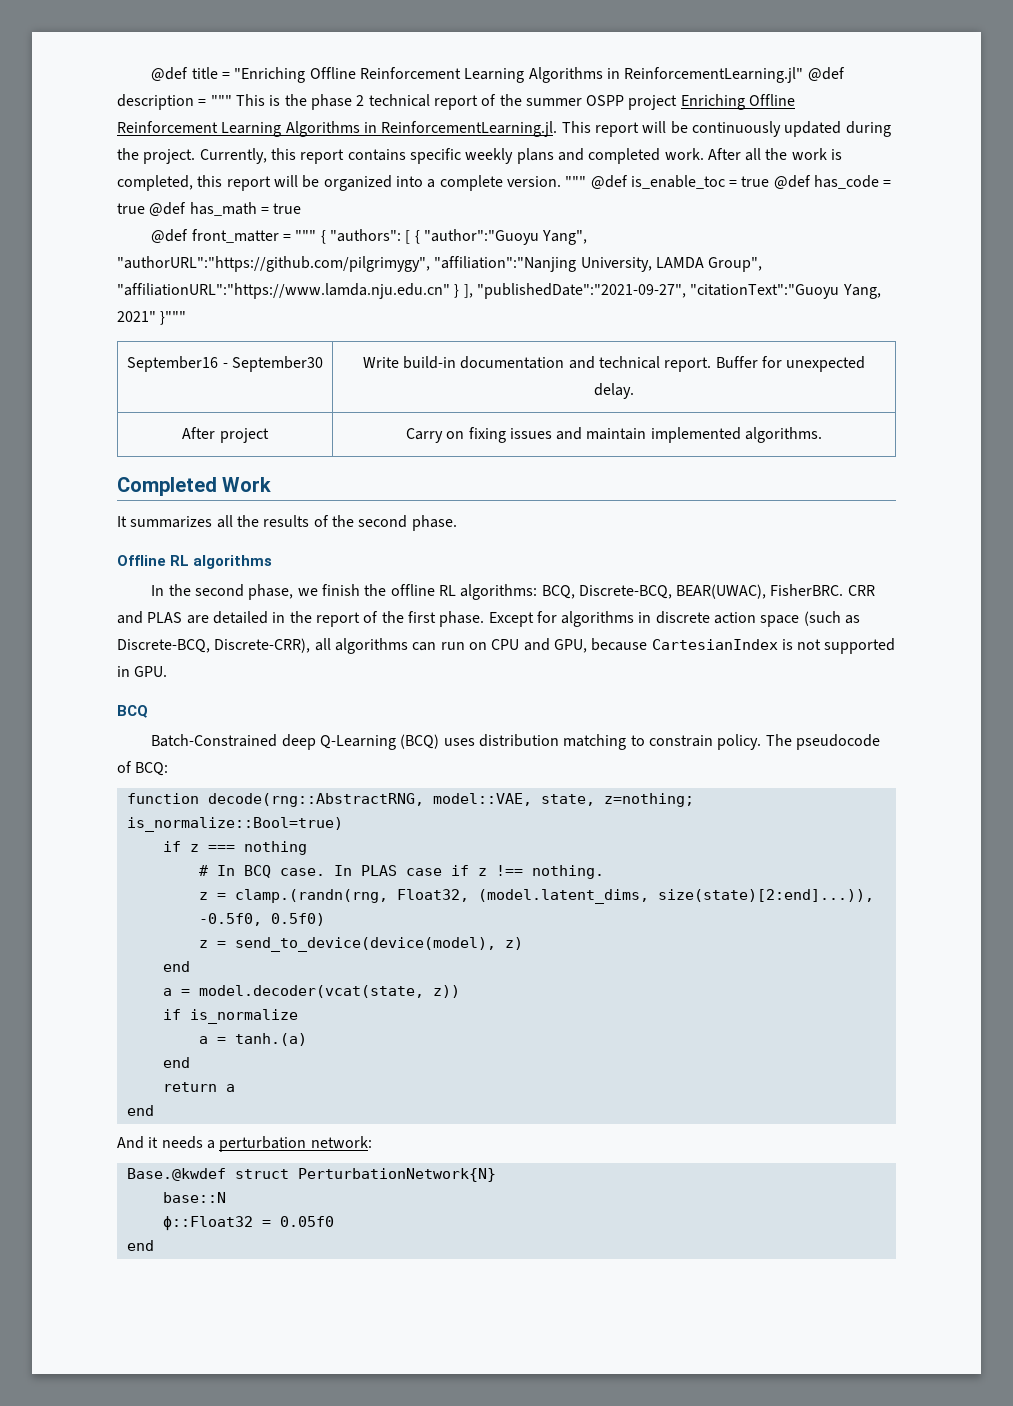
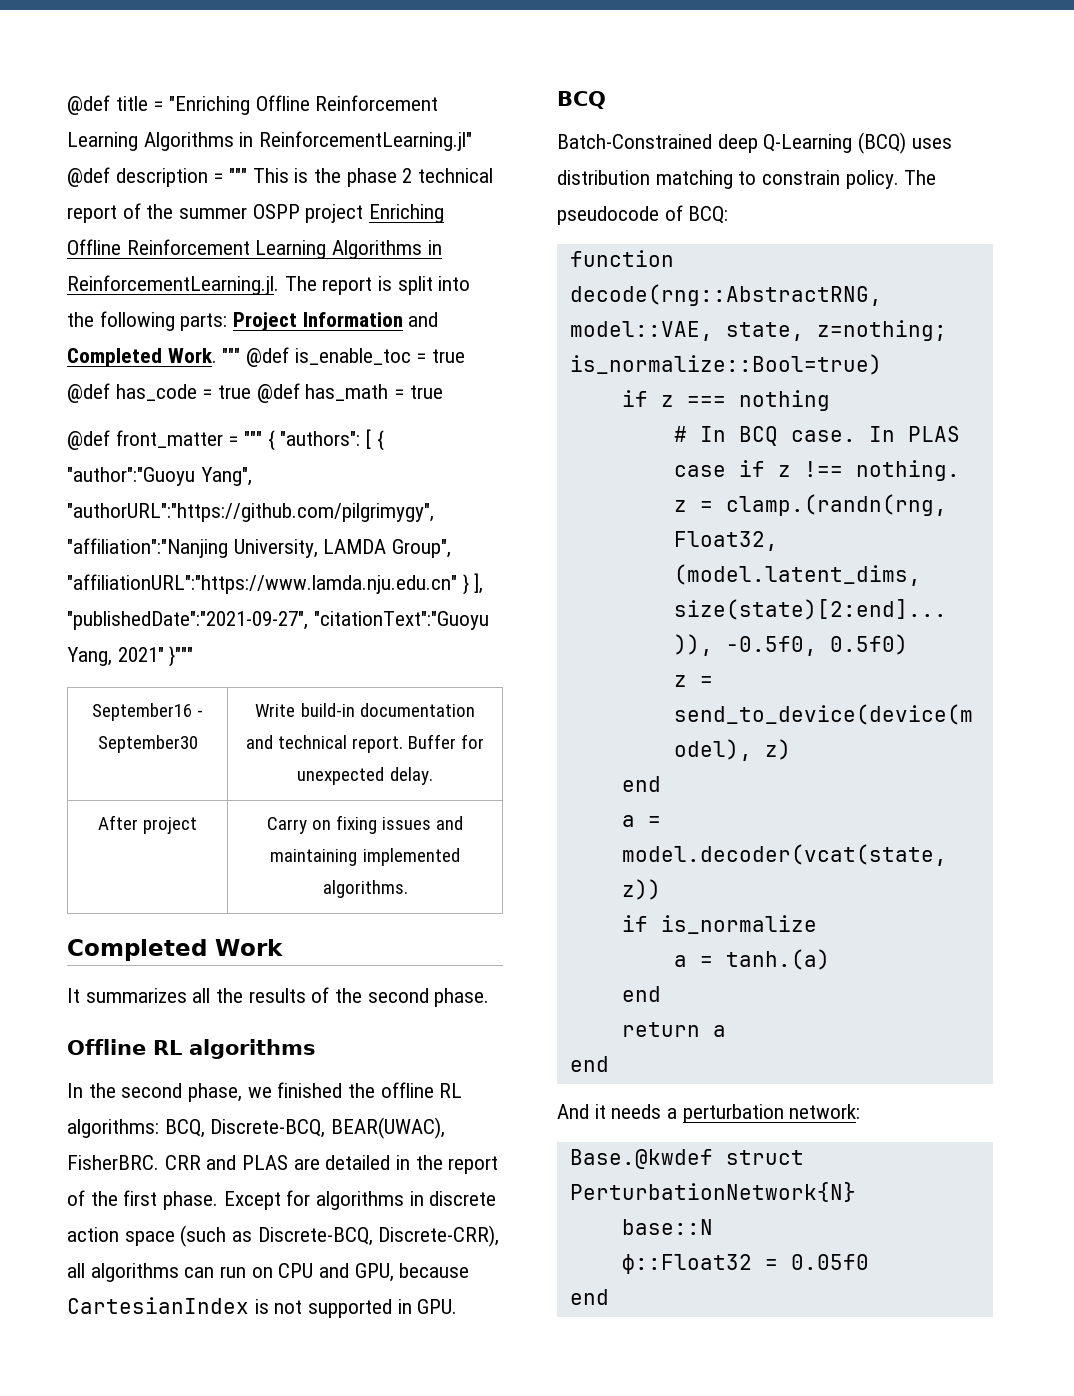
[561,121,891,137] [117,148,843,164] [117,175,561,191] This report will be continuously updated during the project. Currently, this report contains specific weekly plans and completed work. After all the work is completed, this report will be organized into a complete version. -> [284,276,471,295] [67,311,439,331] [67,348,217,367] The report is split into the following parts: Project Information and Completed Work.
[586,428,647,440] maintain -> [270,849,358,866] maintaining
[321,584,360,596] finish -> [277,1082,343,1098] finished

